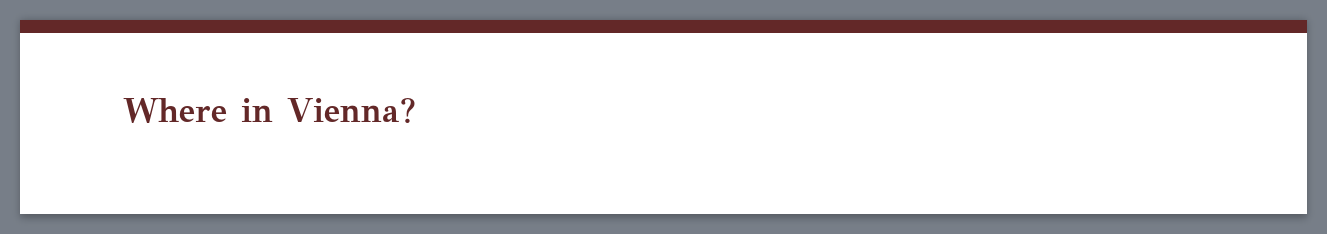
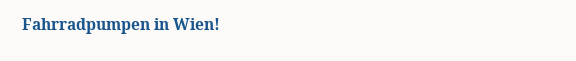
[123,97,416,123] Where in Vienna? -> [22,18,221,34] Fahrradpumpen in Wien!

